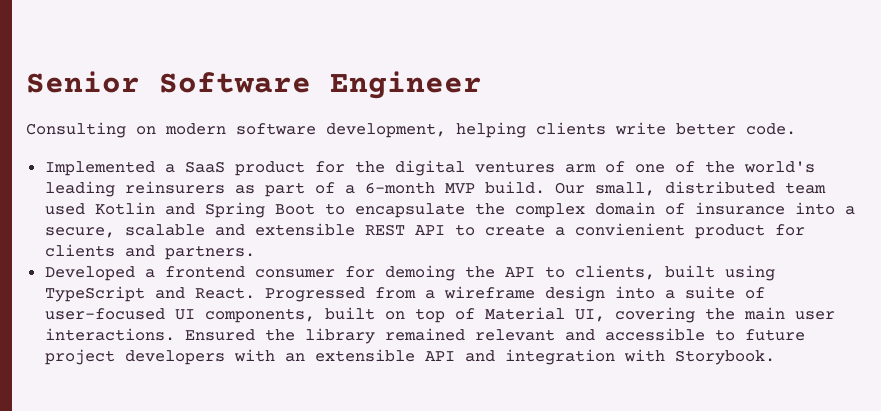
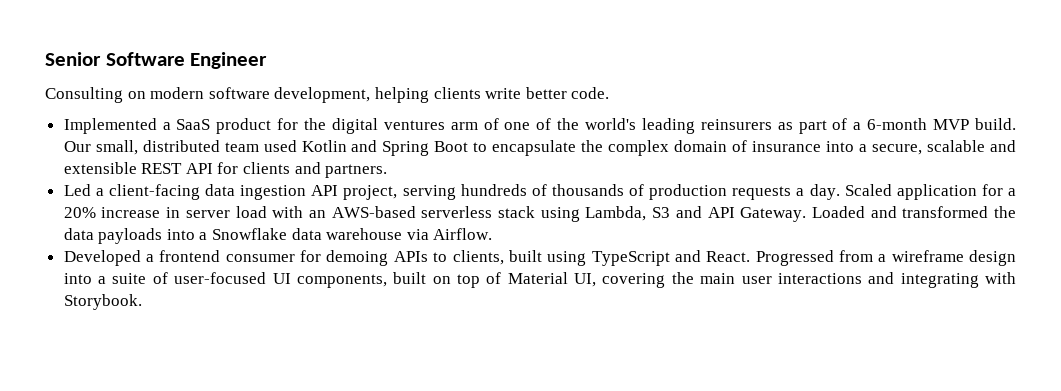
[454,223,765,239] to create a convienient product -> (213, 168) none
(255, 252) none -> [63,184,1016,200] [63,206,1017,222] [63,228,493,244] // Led a client-facing data ingestion API project, serving hundreds of thousands of production requests a day. Scaled application for a 20% increase in server load with an AWS-based serverless stack using Lambda, S3 and API Gateway. Loaded and transformed the data payloads into a Snowflake data warehouse via Airflow.
[464,266,535,278] the API -> [393,251,428,262] APIs
[44,328,805,344] [44,349,615,365] interactions. Ensured the library remained relevant and accessible to future project developers with an extensible API and integration -> [777,272,979,288] interactions and integrating

